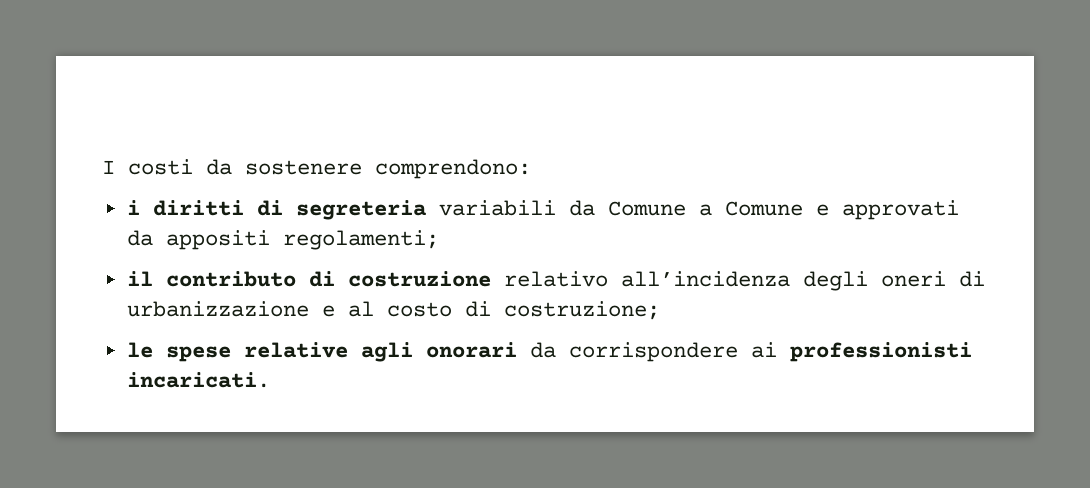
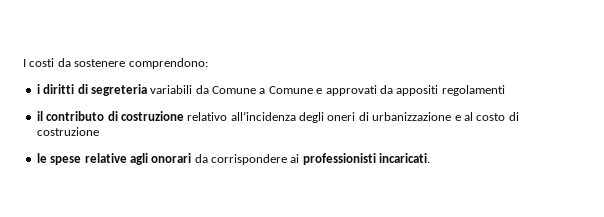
[282,230,439,250] regolamenti; -> [441,85,505,96] regolamenti
[503,301,660,320] costruzione; -> [36,127,99,136] costruzione

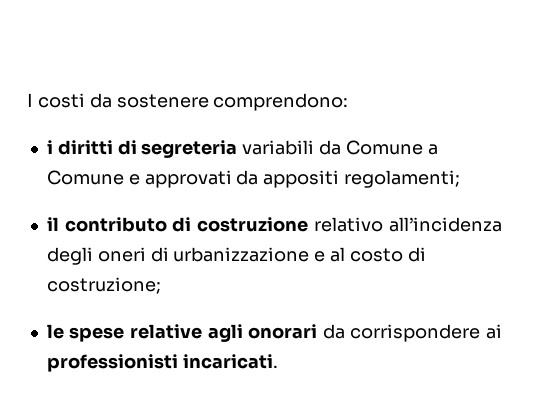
[441,85,505,96] regolamenti -> [344,170,461,188] regolamenti;
[36,127,99,136] costruzione -> [46,277,161,294] costruzione;

